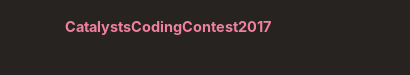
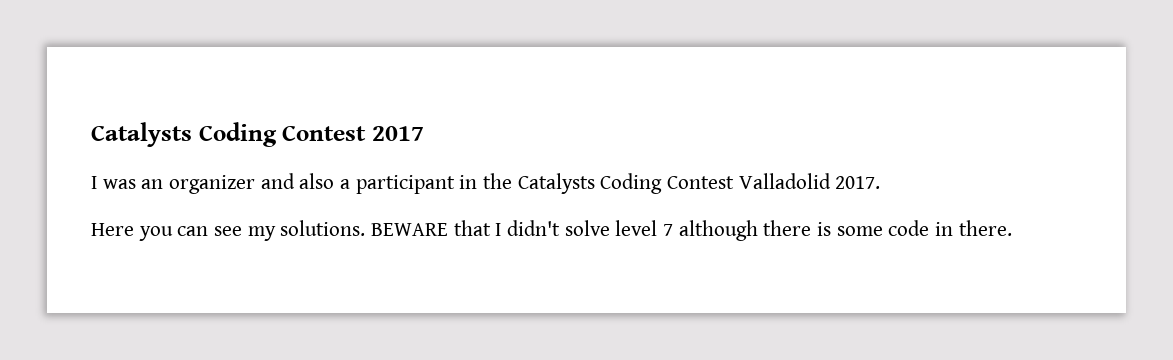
[65,20,271,35] CatalystsCodingContest2017 -> [91,122,424,147] [91,173,881,194] [91,220,1012,241] Catalysts Coding Contest 2017 // I was an organizer and also a participant in the Catalysts Coding Contest Valladolid 2017. // Here you can see my solutions. BEWARE that I didn't solve level 7 although there is some code in there.

